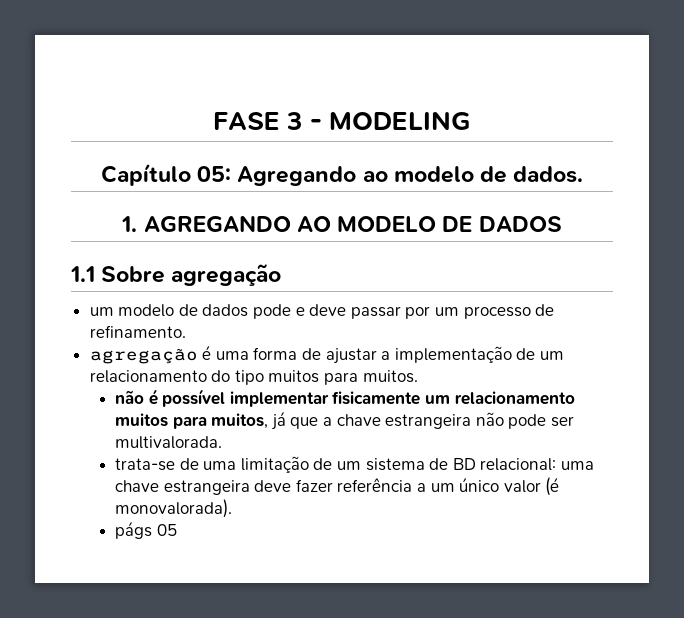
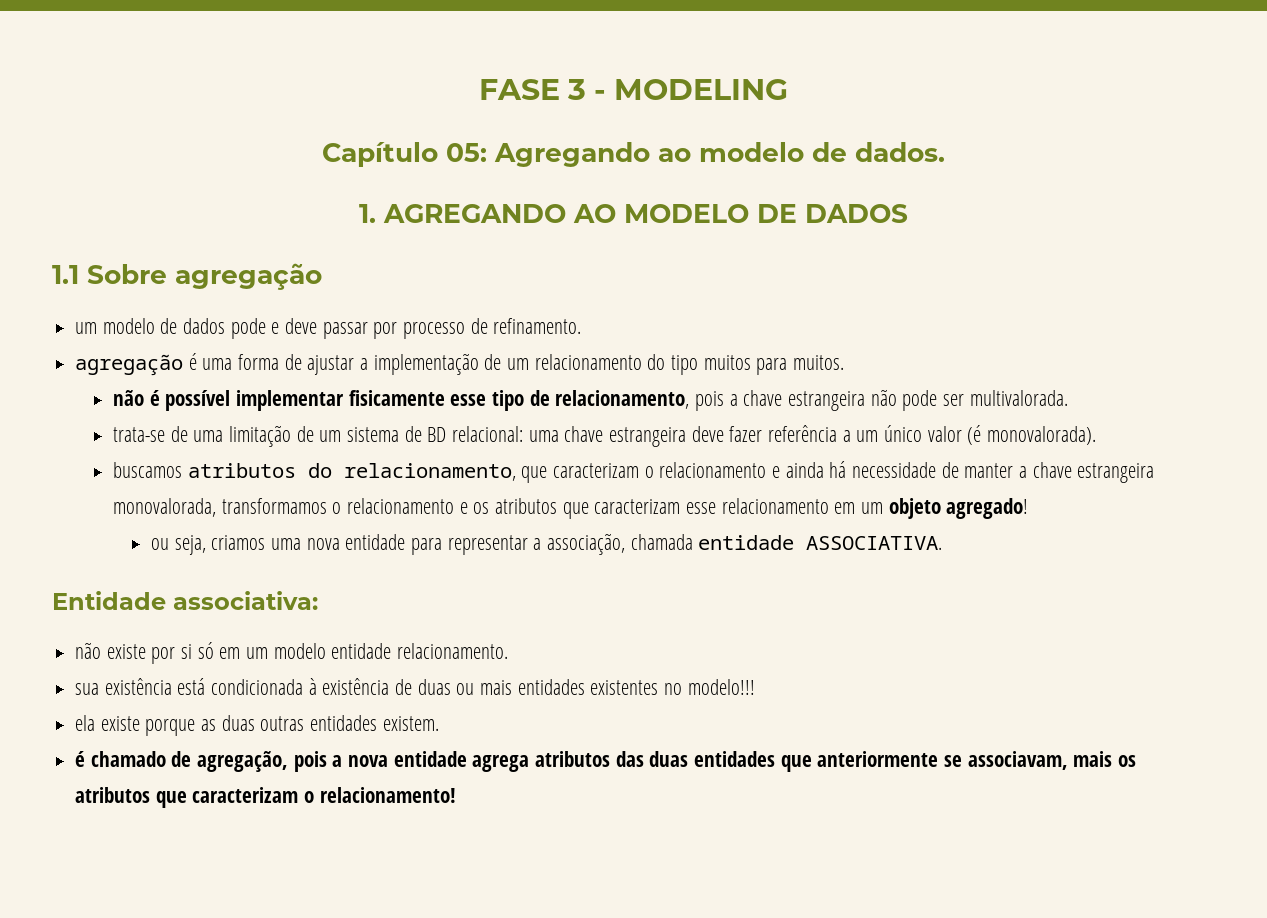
[435,307,460,316] um -> (398, 330) none
[425,391,575,405] [115,411,319,430] um relacionamento muitos para muitos, já que -> [450,390,724,411] esse tipo de relacionamento, pois
[115,521,177,539] págs 05 -> [112,461,1155,483] [112,498,1029,519] [150,533,943,555] [52,591,318,610] [75,642,509,664] [75,678,755,695] [75,715,439,736] [75,751,1137,772] [75,787,456,808] buscamos atributos do relacionamento, que caracterizam o relacionamento e ainda há necessidade de manter a chave estrangeira monovalorada, transformamos o relacionamento e os atributos que caracterizam esse relacionamento em um objeto agregado! // ou seja, criamos uma nova entidade para representar a associação, chamada entidade ASSOCIATIVA. // Entidade associativa: // não existe por si só em um modelo entidade relacionamento. // sua existência está condicionada à existência de duas ou mais entidades existentes no modelo!!! // ela existe porque as duas outras entidades existem. // é chamado de agregação, pois a nova entidade agrega atributos das duas entidades que anteriormente se associavam, mais os atributos que caracterizam o relacionamento!

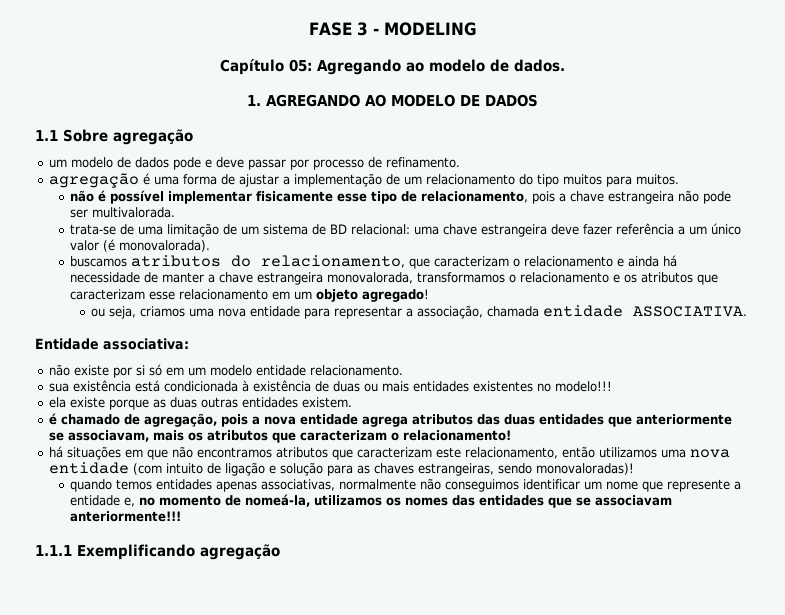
(456, 795) none -> [49,446,731,460] [49,462,635,476] [70,478,742,492] [70,494,673,508] [70,511,182,522] [35,544,280,560] // há situações em que não encontramos atributos que caracterizam este relacionamento, então utilizamos uma nova entidade (com intuito de ligação e solução para as chaves estrangeiras, sendo monovaloradas)! // quando temos entidades apenas associativas, normalmente não conseguimos identificar um nome que represente a entidade e, no momento de nomeá-la, utilizamos os nomes das entidades que se associavam anteriormente!!! // 1.1.1 Exemplificando agregação

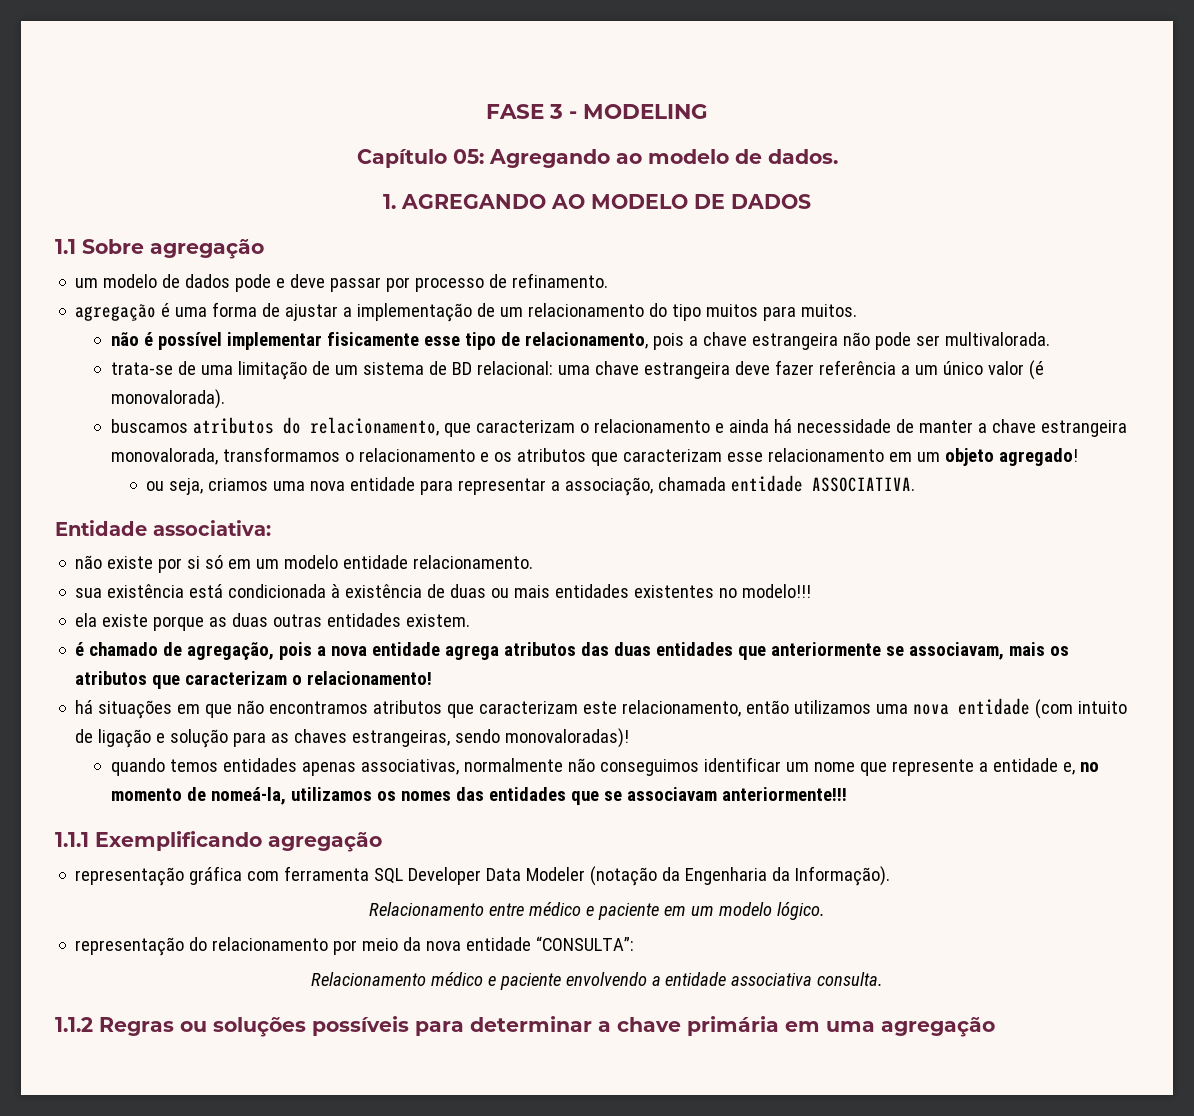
(280, 552) none -> [75,866,891,886] [369,902,825,920] [75,936,635,956] [310,972,884,990] [55,1016,995,1037] // representação gráfica com ferramenta SQL Developer Data Modeler (notação da Engenharia da Informação). // Relacionamento entre médico e paciente em um modelo lógico. // representação do relacionamento por meio da nova entidade “CONSULTA”: // Relacionamento médico e paciente envolvendo a entidade associativa consulta. // 1.1.2 Regras ou soluções possíveis para determinar a chave primária em uma agregação

